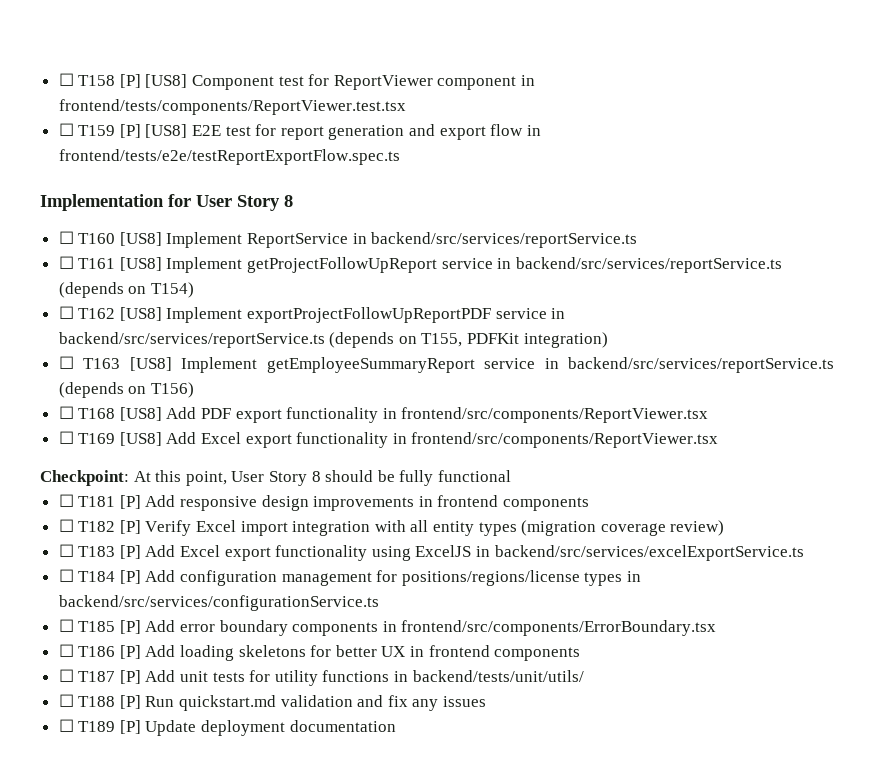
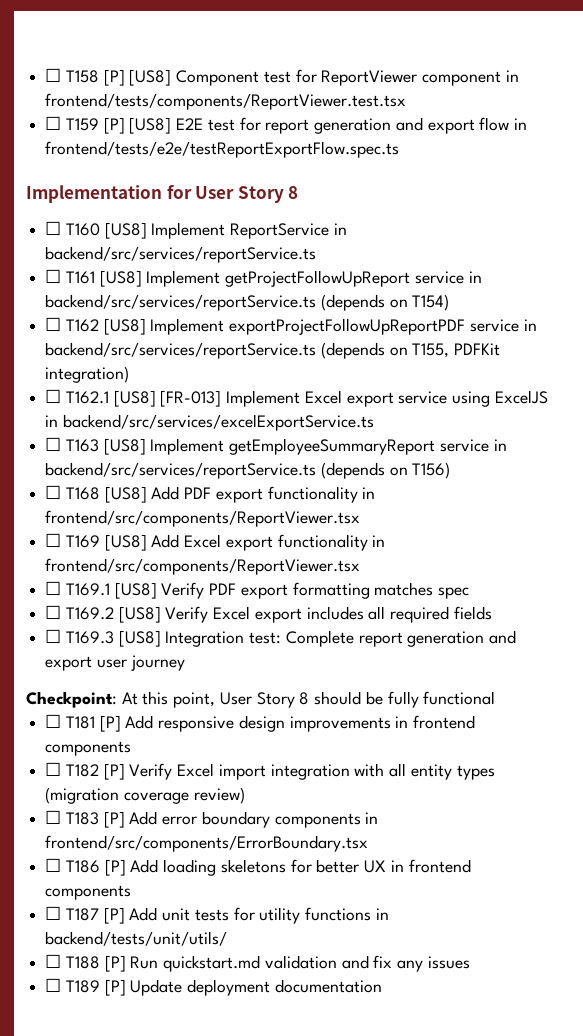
(608, 340) none -> [45,389,548,407] [45,414,374,431] // ☐ T162.1 [US8] [FR-013] Implement Excel export service using ExcelJS in backend/src/services/excelExportService.ts
(719, 440) none -> [45,581,470,599] [45,605,492,623] [45,629,517,647] [45,655,185,671] // ☐ T169.1 [US8] Verify PDF export formatting matches spec // ☐ T169.2 [US8] Verify Excel export includes all required fields // ☐ T169.3 [US8] Integration test: Complete report generation and export user journey
[180,545,804,561] [58,569,642,586] [58,595,379,611] [58,619,176,634] Excel export functionality using ExcelJS in backend/src/services/excelExportService.ts // ☐ T184 [P] Add configuration management for positions/regions/license types in backend/src/services/configurationService.ts // ☐ T185 [P] Add -> (158, 818) none

